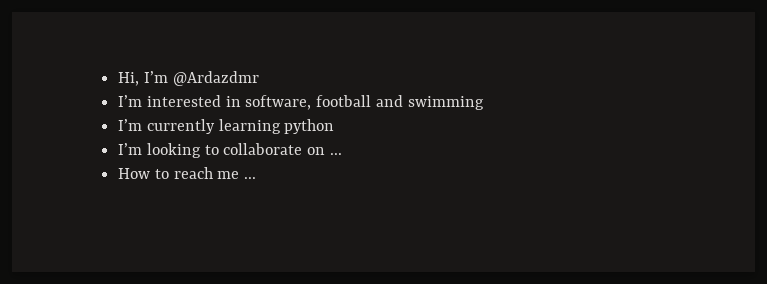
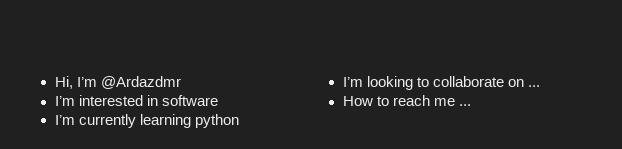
[245,95,484,110] software, football and swimming -> [161,95,218,106] software

